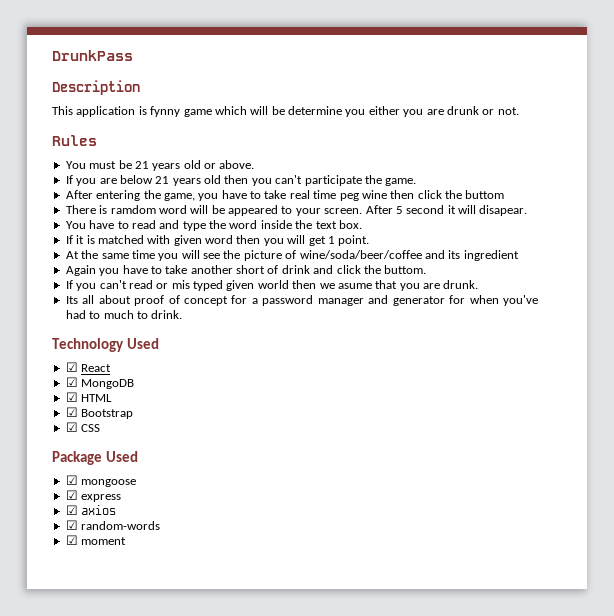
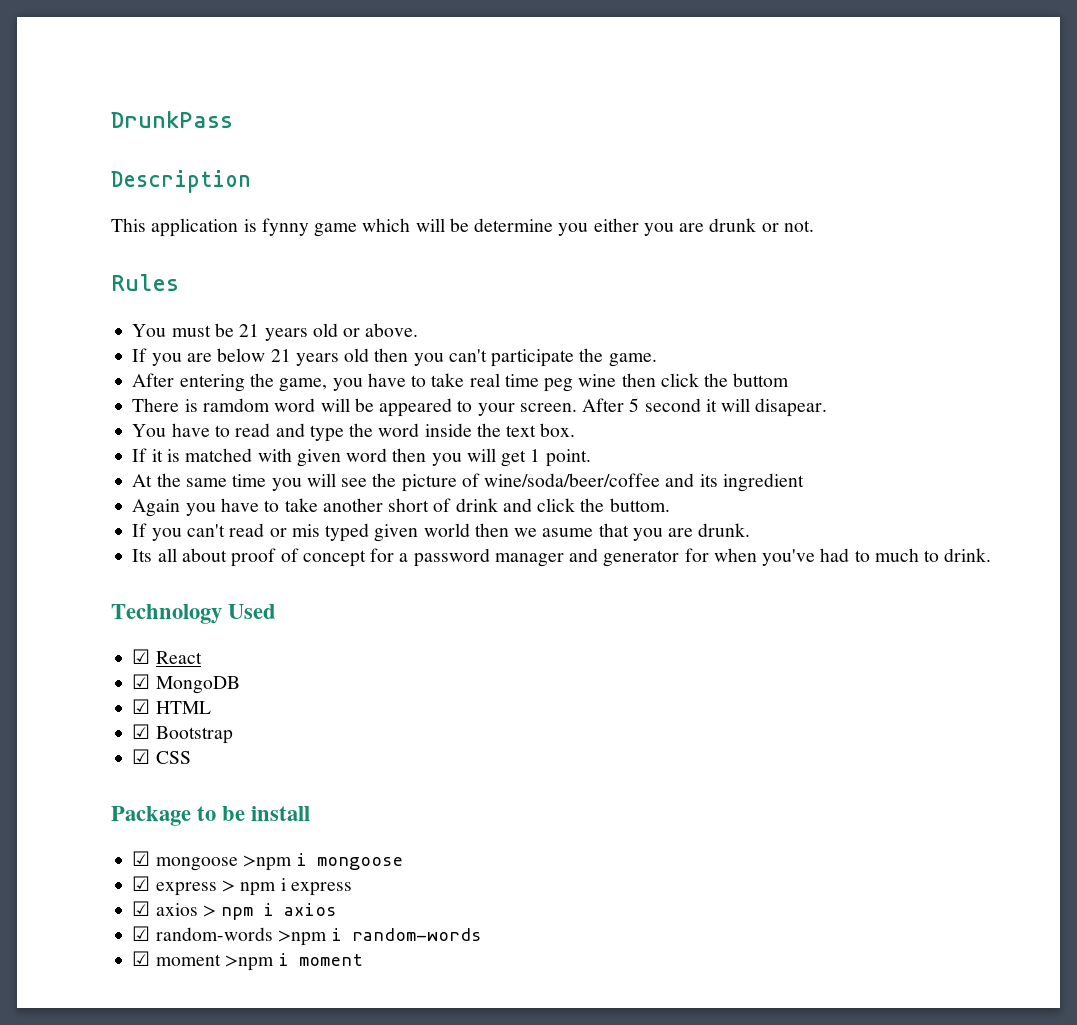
[105,451,138,462] Used -> [197,806,311,821] to be install
(137, 483) none -> [242,853,404,871] >npm i mongoose
[65,505,78,515] // ☑ -> [221,878,352,896] [132,901,275,920] > npm i express // ☑ axios > npm i
(161, 525) none -> [277,928,482,946] >npm i random-words
(127, 541) none -> [224,953,364,971] >npm i moment

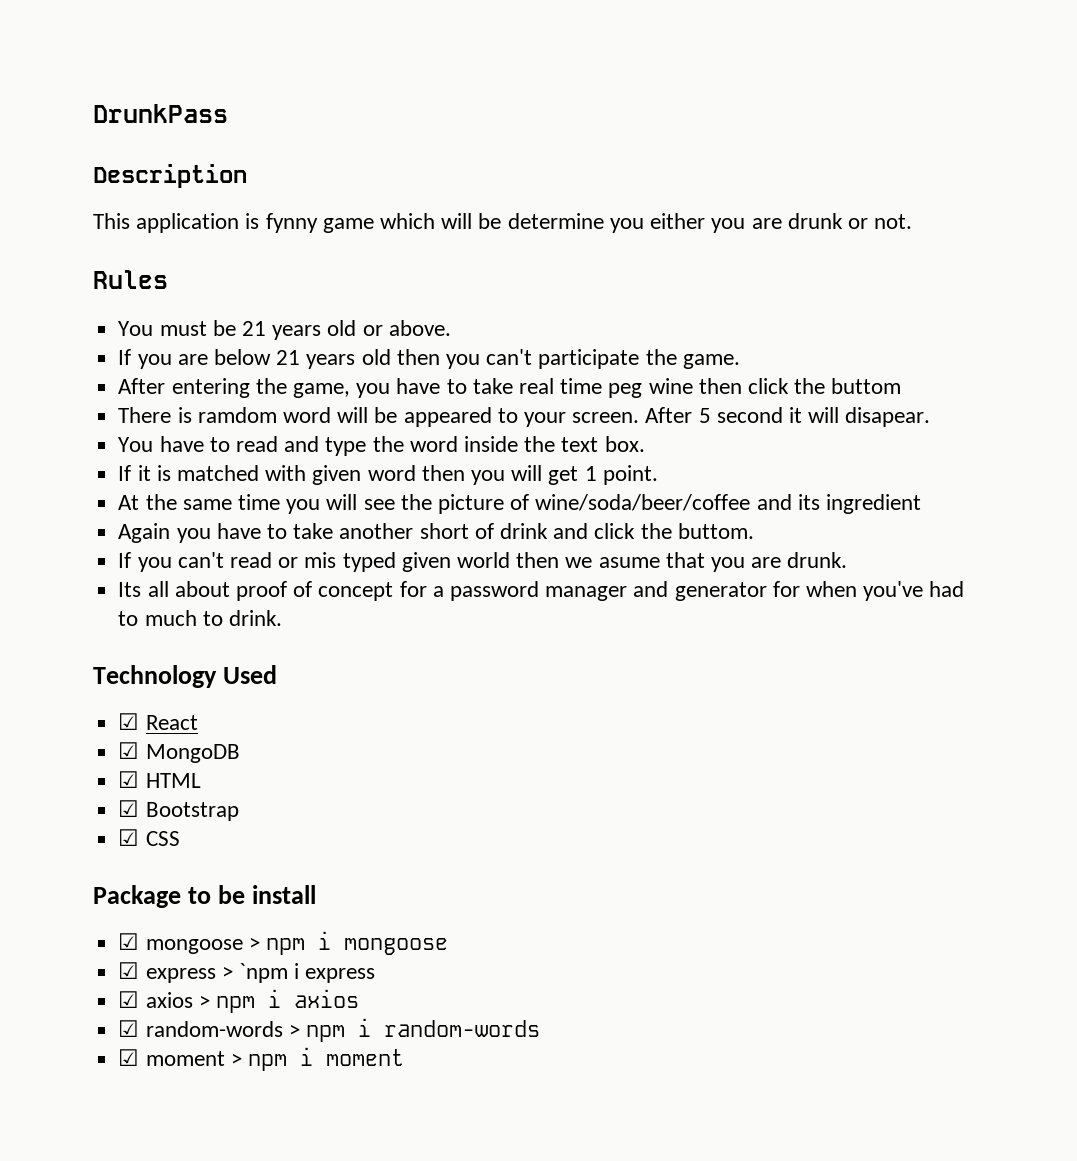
[242,855,292,871] >npm -> [248,937,305,955] > npm
[240,882,277,896] npm -> [238,963,288,983] `npm
[277,930,327,946] >npm -> [288,1024,345,1042] > npm
[224,955,274,971] >npm -> [230,1053,287,1071] > npm

